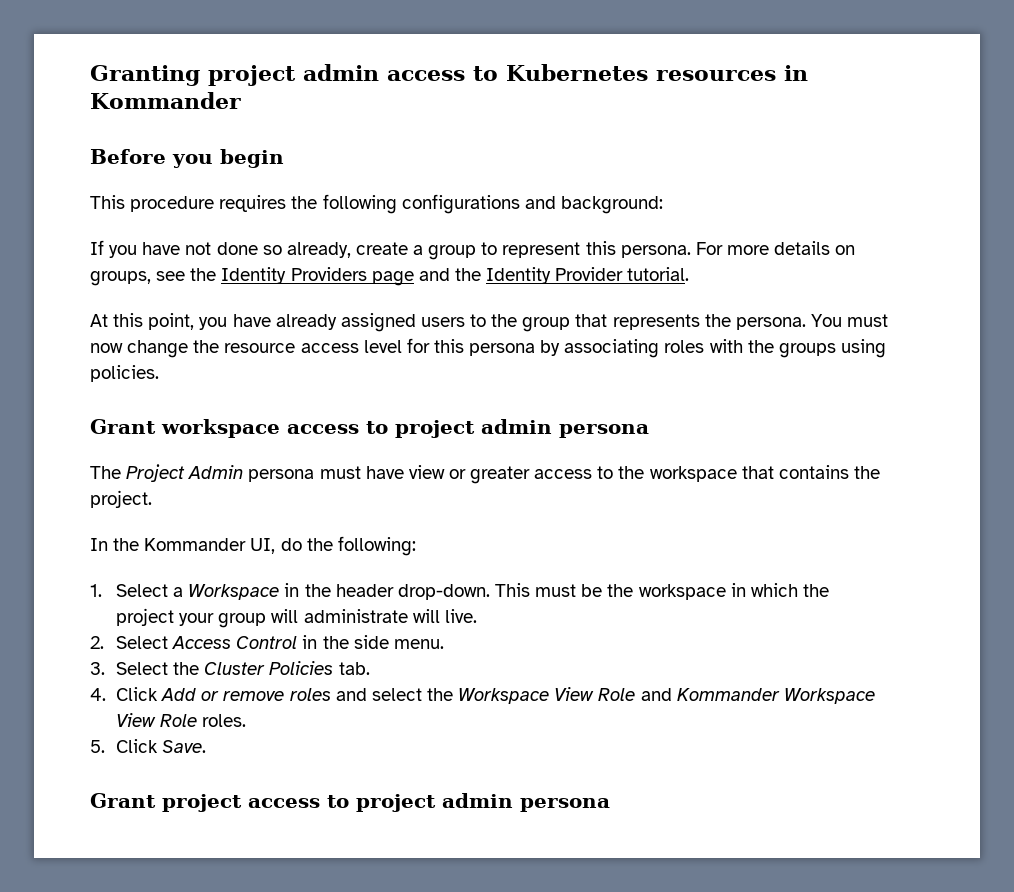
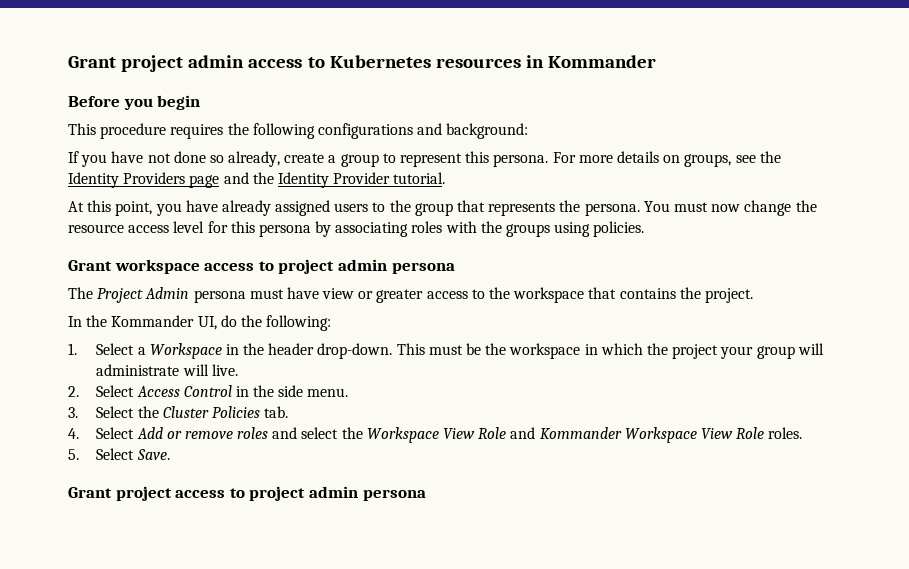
[90,65,200,86] Granting -> [68,56,116,68] Grant
[116,687,159,701] Click -> [96,427,135,439] Select
[116,739,159,753] Click -> [96,448,135,460] Select

